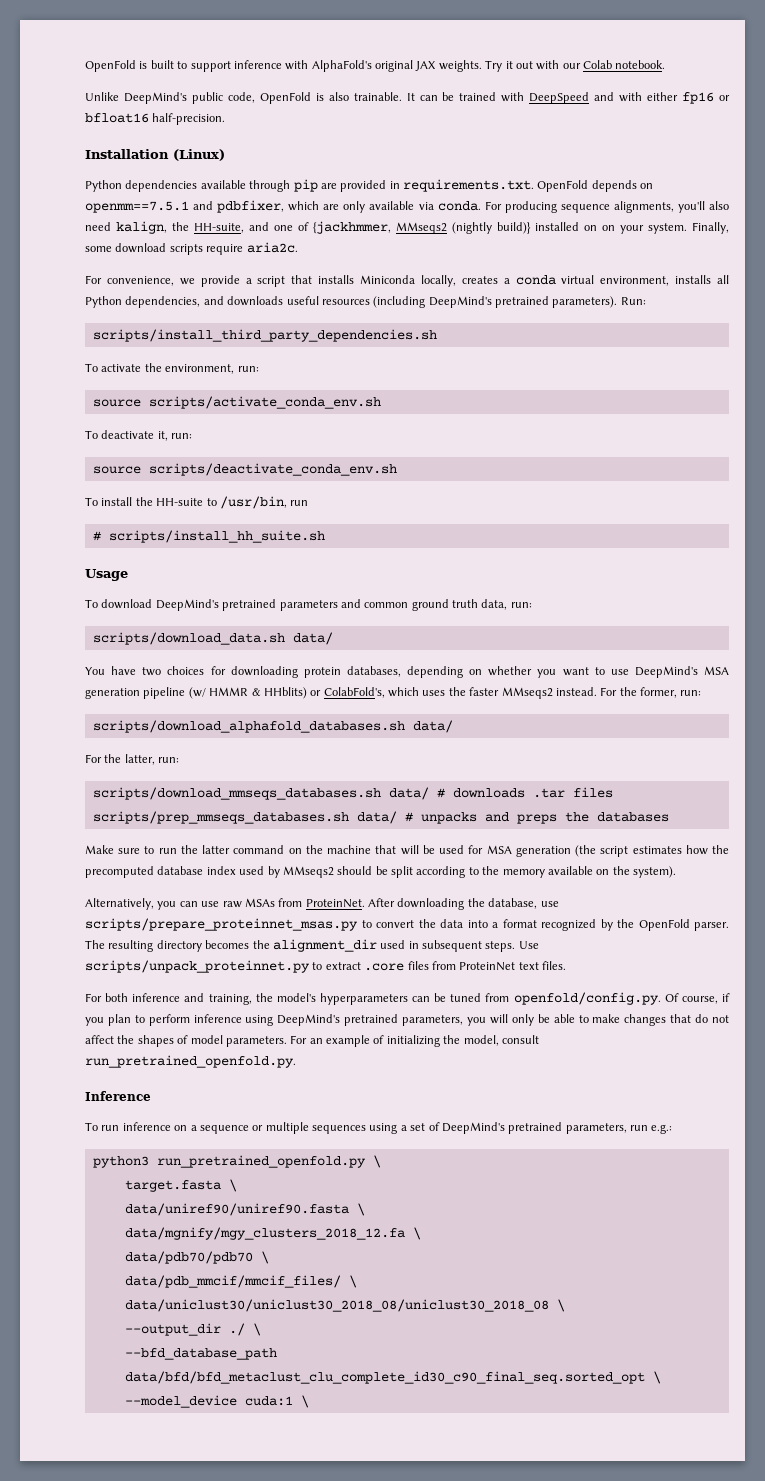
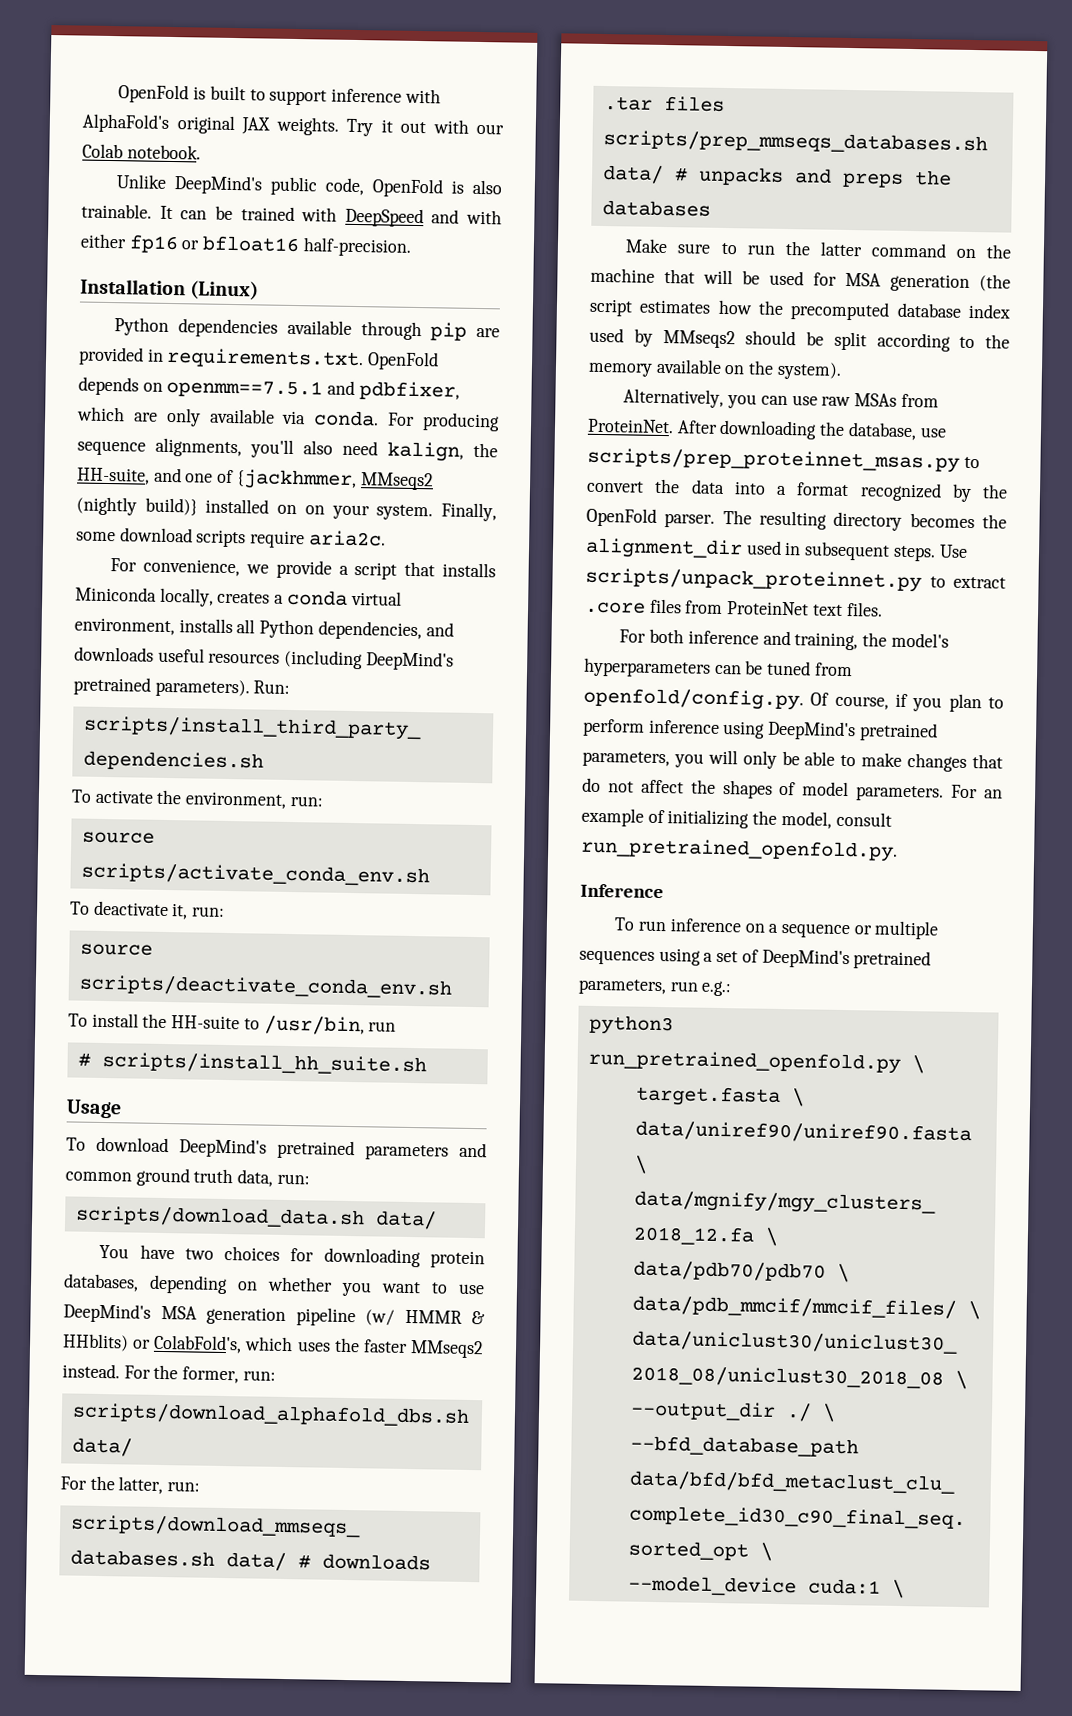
[92,720,405,733] scripts/download_alphafold_databases.sh -> [71,1402,470,1427] scripts/download_alphafold_dbs.sh
[85,918,358,931] scripts/prepare_proteinnet_msas.py -> [587,447,960,473] scripts/prep_proteinnet_msas.py

